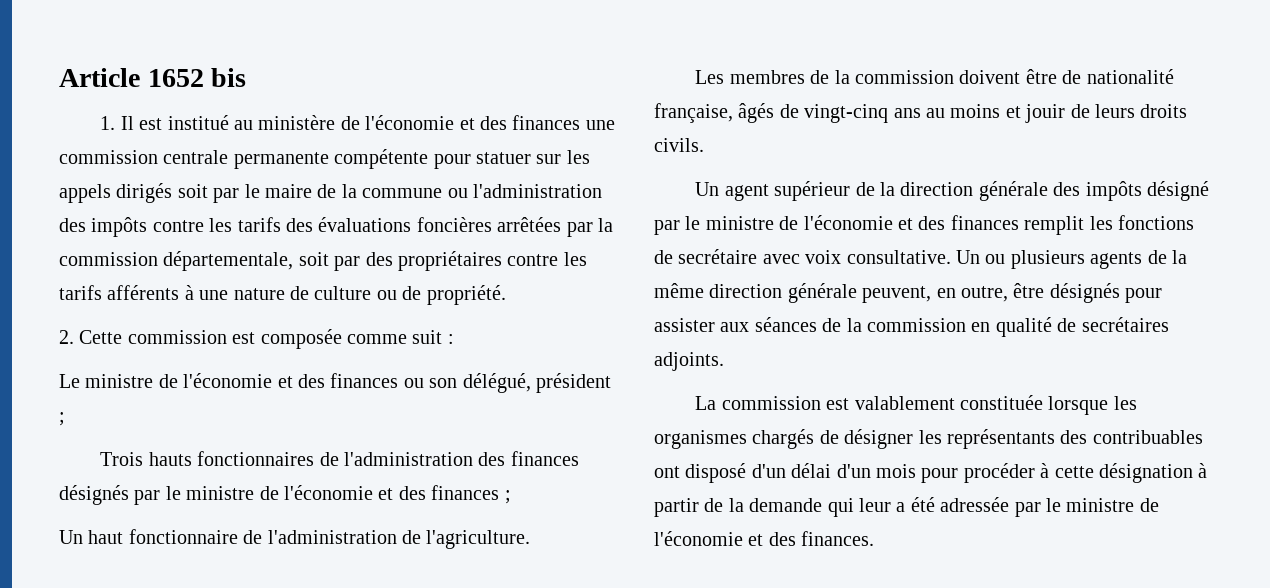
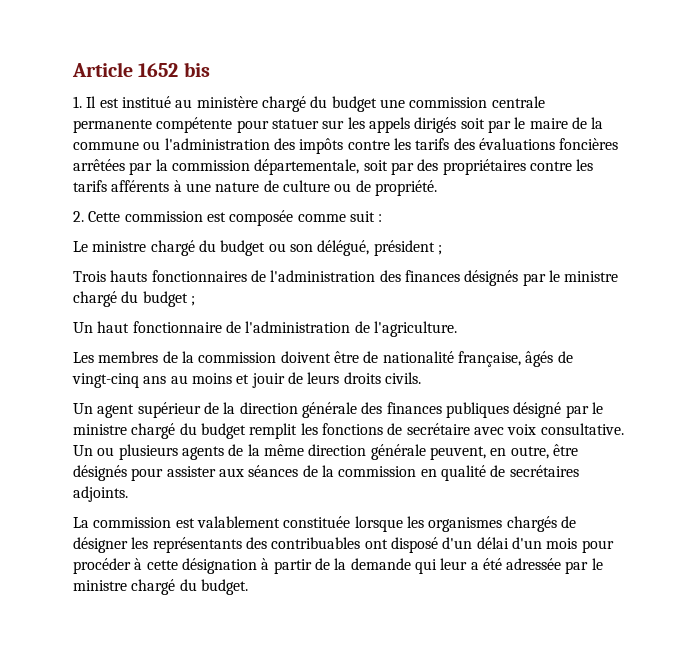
[340,115,581,130] de l'économie et des finances -> [261,96,377,112] chargé du budget
[158,373,399,388] de l'économie et des finances -> [150,240,266,256] chargé du budget
[259,485,500,500] de l'économie et des finances -> [73,291,188,307] chargé du budget
[1085,181,1142,201] impôts -> [386,402,509,418] finances publiques
[779,215,1019,230] de l'économie et des finances -> [131,423,246,439] chargé du budget
[1139,498,1159,512] [654,531,875,546] de l'économie et des finances. -> [131,579,248,595] chargé du budget.

